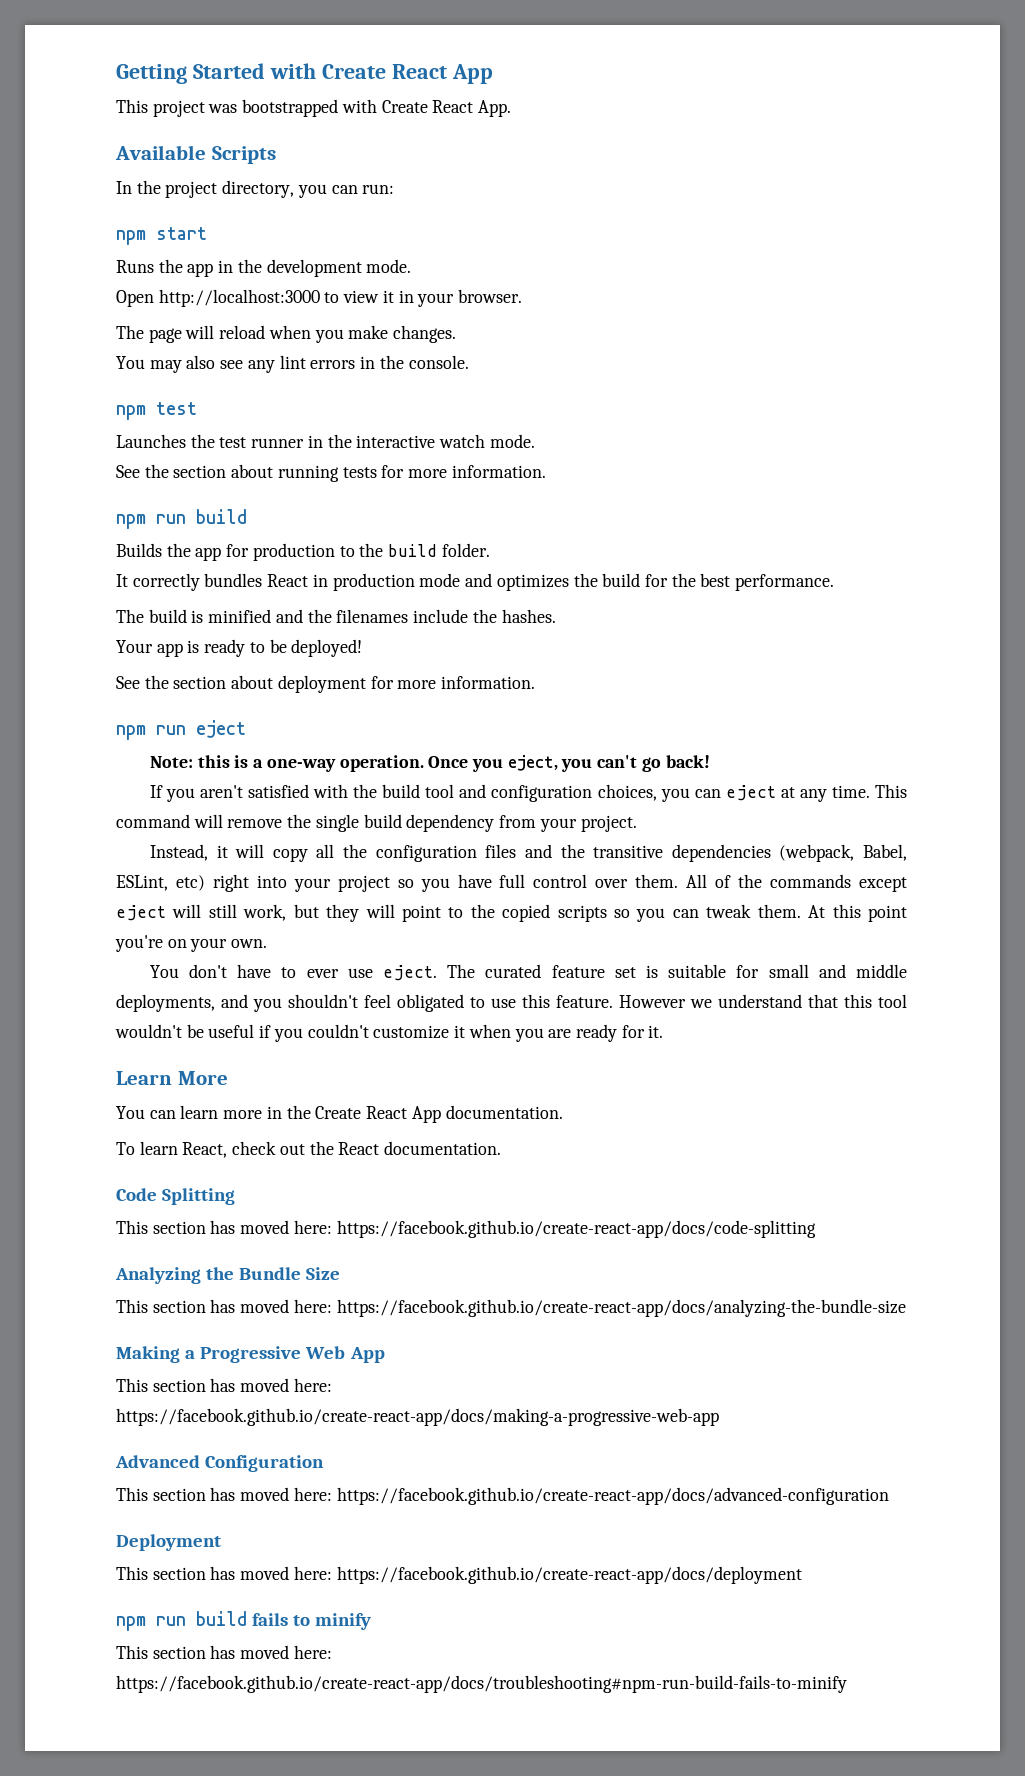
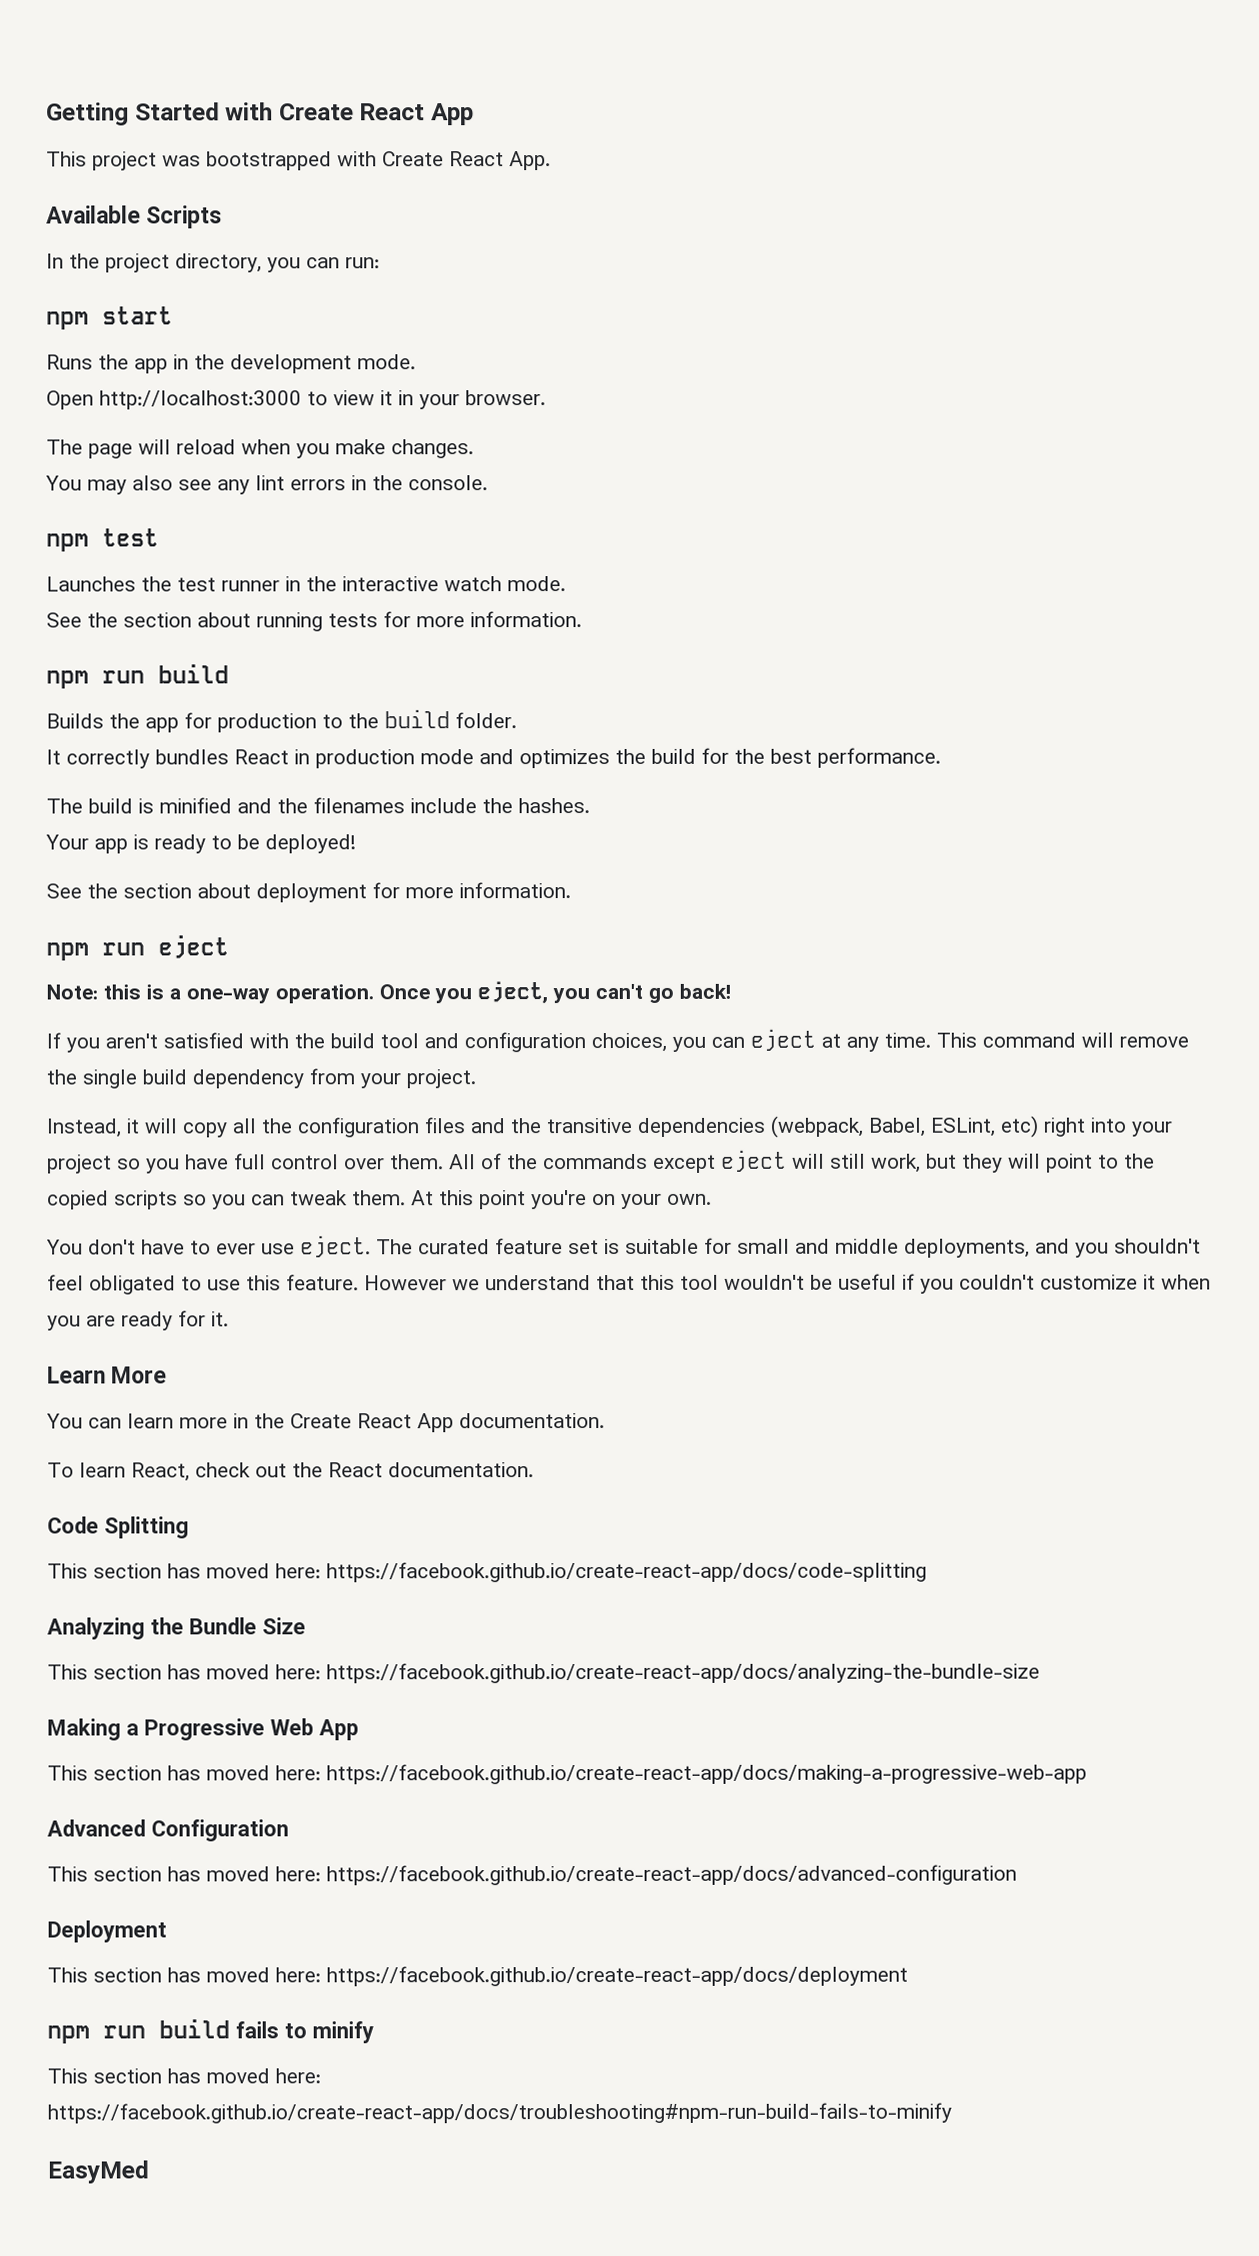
(847, 1684) none -> [47,2160,149,2184] // EasyMed

